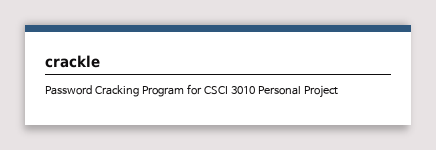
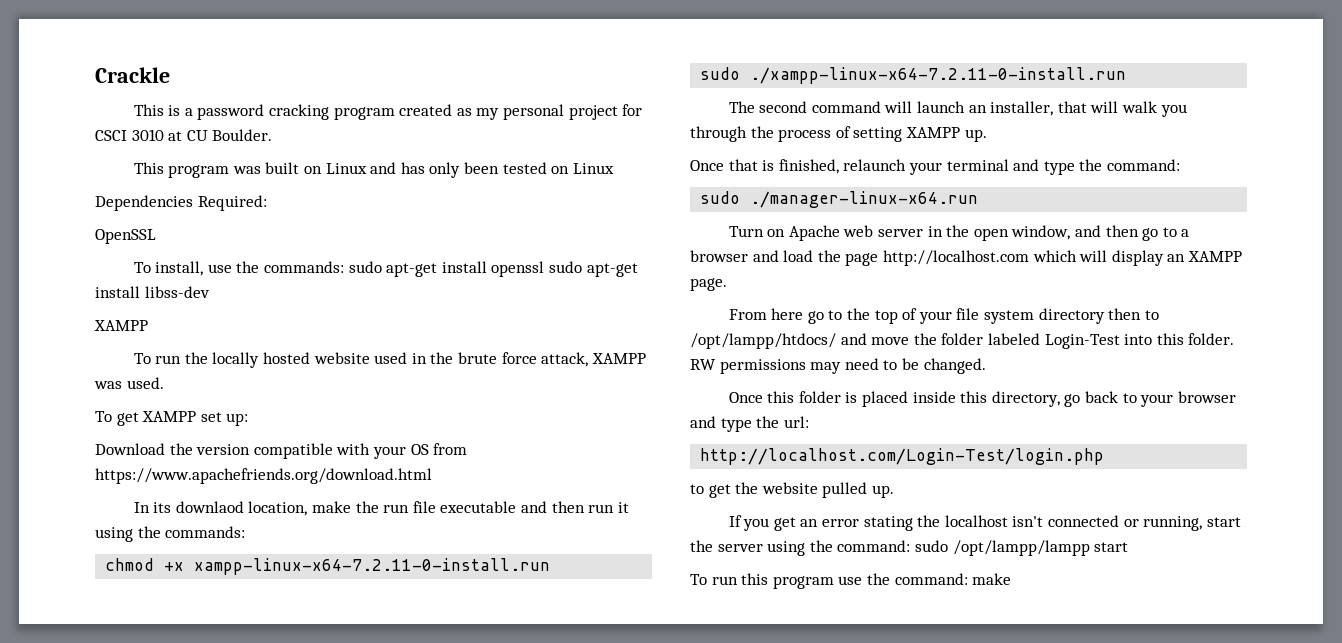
[45,55,100,68] [45,84,338,98] crackle // Password Cracking Program for CSCI 3010 Personal Project -> [95,67,170,83] [133,104,643,120] [95,129,273,141] [133,162,614,178] [95,195,267,211] [95,229,156,244] [133,261,638,277] [95,286,210,298] [94,320,148,331] [133,352,646,368] [94,377,164,389] [95,411,249,426] [95,443,468,459] [95,468,432,484] [133,501,629,516] [95,526,246,542] [105,558,551,575] [700,67,1127,84] [728,101,1187,117] [690,126,987,142] [690,159,1180,175] [700,191,979,208] [728,225,1190,241] [690,250,1242,266] [690,278,727,291] [728,308,1159,324] [690,333,1235,349] [690,358,986,374] [728,391,1236,407] [690,416,809,432] [700,448,1105,465] [690,482,894,498] [728,515,1241,531] [690,540,1129,556] [690,573,1012,589] Crackle // This is a password cracking program created as my personal project for CSCI 3010 at CU Boulder. // This program was built on Linux and has only been tested on Linux // Dependencies Required: // OpenSSL // To install, use the commands: sudo apt-get install openssl sudo apt-get install libss-dev // XAMPP // To run the locally hosted website used in the brute force attack, XAMPP was used. // To get XAMPP set up: // Download the version compatible with your OS from https://www.apachefriends.org/download.html // In its downlaod location, make the run file executable and then run it using the commands: // chmod +x xampp-linux-x64-7.2.11-0-install.run // sudo ./xampp-linux-x64-7.2.11-0-install.run // The second command will launch an installer, that will walk you through the process of setting XAMPP up. // Once that is finished, relaunch your terminal and type the command: // sudo ./manager-linux-x64.run // Turn on Apache web server in the open window, and then go to a browser and load the page http://localhost.com which will display an XAMPP page. // From here go to the top of your file system directory then to /opt/lampp/htdocs/ and move the folder labeled Login-Test into this folder. RW permissions may need to be changed. // Once this folder is placed inside this directory, go back to your browser and type the url: // http://localhost.com/Login-Test/login.php // to get the website pulled up. // If you get an error stating the localhost isn't connected or running, start the server using the command: sudo /opt/lampp/lampp start // To run this program use the command: make

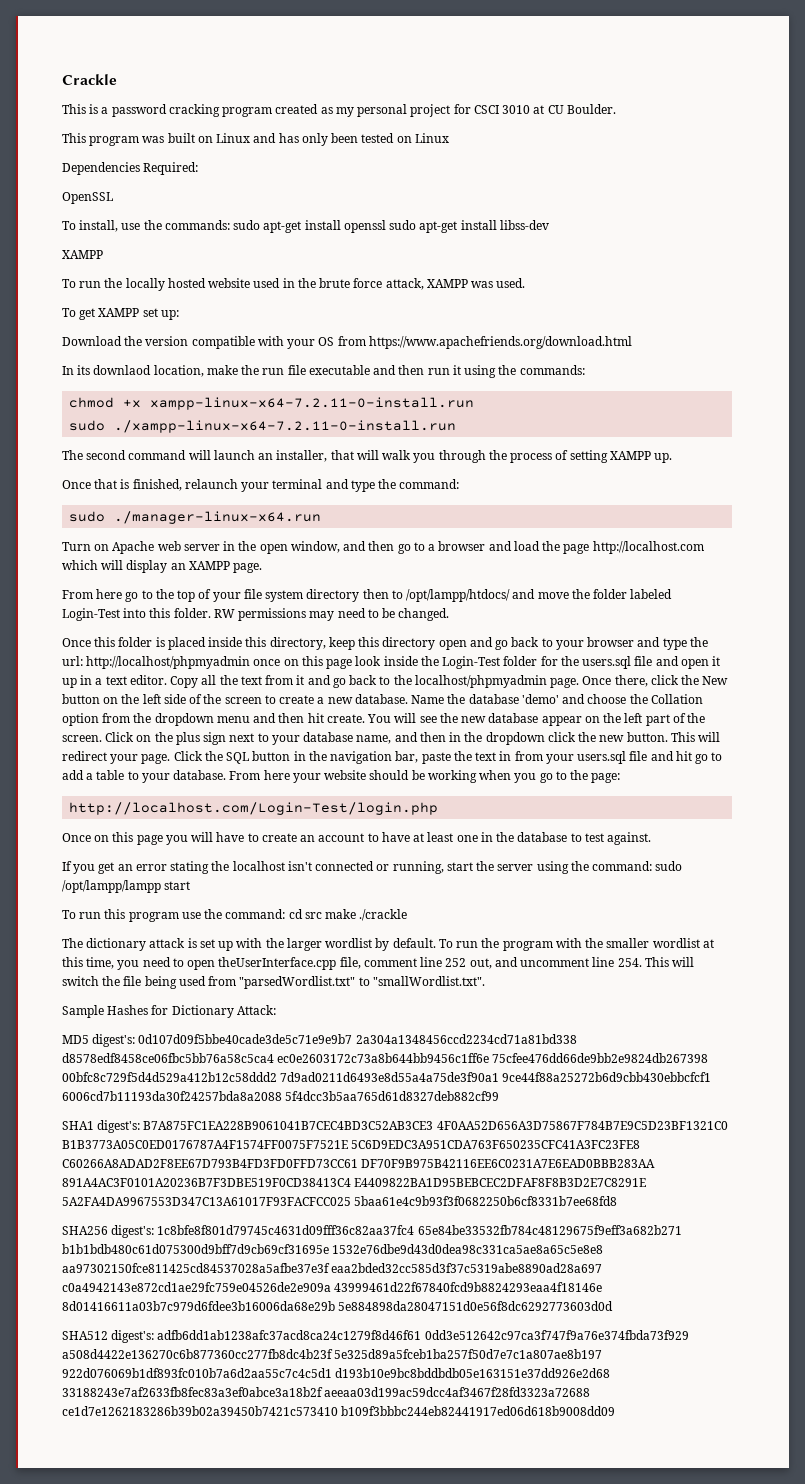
(1060, 399) none -> [328,637,493,650] keep this directory open and
[700,448,1105,465] [690,482,894,498] // http://localhost.com/Login-Test/login.php // to get the website pulled up. -> [86,656,721,669] [62,675,729,688] [62,694,703,704] [62,713,706,726] [62,732,721,745] [62,751,723,764] [62,770,621,783] [69,802,439,815] [62,832,652,845] http://localhost/phpmyadmin once on this page look inside the Login-Test folder for the users.sql file and open it up in a text editor. Copy all the text from it and go back to the localhost/phpmyadmin page. Once there, click the New button on the left side of the screen to create a new database. Name the database 'demo' and choose the Collation option from the dropdown menu and then hit create. You will see the new database appear on the left part of the screen. Click on the plus sign next to your database name, and then in the dropdown click the new button. This will redirect your page. Click the SQL button in the navigation bar, paste the text in from your users.sql file and hit go to add a table to your database. From here your website should be working when you go to the page: // http://localhost.com/Login-Test/login.php // Once on this page you will have to create an account to have at least one in the database to test against.
[972,573,1012,585] make -> [288,909,408,921] [62,938,714,951] [62,957,695,970] [62,976,485,989] [62,1005,276,1018] [62,1034,577,1047] [62,1053,709,1063] [62,1072,712,1082] [62,1091,500,1101] [62,1120,728,1133] [62,1140,641,1149] [62,1159,656,1168] [62,1178,647,1187] [62,1196,618,1206] [62,1225,682,1238] [62,1244,604,1254] [62,1263,603,1273] [62,1282,603,1292] [62,1301,614,1311] [62,1330,689,1343] [62,1349,603,1359] [62,1368,611,1378] [62,1387,591,1397] [62,1406,616,1416] cd src make ./crackle // The dictionary attack is set up with the larger wordlist by default. To run the program with the smaller wordlist at this time, you need to open theUserInterface.cpp file, comment line 252 out, and uncomment line 254. This will switch the file being used from "parsedWordlist.txt" to "smallWordlist.txt". // Sample Hashes for Dictionary Attack: // MD5 digest's: 0d107d09f5bbe40cade3de5c71e9e9b7 2a304a1348456ccd2234cd71a81bd338 d8578edf8458ce06fbc5bb76a58c5ca4 ec0e2603172c73a8b644bb9456c1ff6e 75cfee476dd66de9bb2e9824db267398 00bfc8c729f5d4d529a412b12c58ddd2 7d9ad0211d6493e8d55a4a75de3f90a1 9ce44f88a25272b6d9cbb430ebbcfcf1 6006cd7b11193da30f24257bda8a2088 5f4dcc3b5aa765d61d8327deb882cf99 // SHA1 digest's: B7A875FC1EA228B9061041B7CEC4BD3C52AB3CE3 4F0AA52D656A3D75867F784B7E9C5D23BF1321C0 B1B3773A05C0ED0176787A4F1574FF0075F7521E 5C6D9EDC3A951CDA763F650235CFC41A3FC23FE8 C60266A8ADAD2F8EE67D793B4FD3FD0FFD73CC61 DF70F9B975B42116EE6C0231A7E6EAD0BBB283AA 891A4AC3F0101A20236B7F3DBE519F0CD38413C4 E4409822BA1D95BEBCEC2DFAF8F8B3D2E7C8291E 5A2FA4DA9967553D347C13A61017F93FACFCC025 5baa61e4c9b93f3f0682250b6cf8331b7ee68fd8 // SHA256 digest's: 1c8bfe8f801d79745c4631d09fff36c82aa37fc4 65e84be33532fb784c48129675f9eff3a682b271 b1b1bdb480c61d075300d9bff7d9cb69cf31695e 1532e76dbe9d43d0dea98c331ca5ae8a65c5e8e8 aa97302150fce811425cd84537028a5afbe37e3f eaa2bded32cc585d3f37c5319abe8890ad28a697 c0a4942143e872cd1ae29fc759e04526de2e909a 43999461d22f67840fcd9b8824293eaa4f18146e 8d01416611a03b7c979d6fdee3b16006da68e29b 5e884898da28047151d0e56f8dc6292773603d0d // SHA512 digest's: adfb6dd1ab1238afc37acd8ca24c1279f8d46f61 0dd3e512642c97ca3f747f9a76e374fbda73f929 a508d4422e136270c6b877360cc277fb8dc4b23f 5e325d89a5fceb1ba257f50d7e7c1a807ae8b197 922d076069b1df893fc010b7a6d2aa55c7c4c5d1 d193b10e9bc8bddbdb05e163151e37dd926e2d68 33188243e7af2633fb8fec83a3ef0abce3a18b2f aeeaa03d199ac59dcc4af3467f28fd3323a72688 ce1d7e1262183286b39b02a39450b7421c573410 b109f3bbbc244eb82441917ed06d618b9008dd09

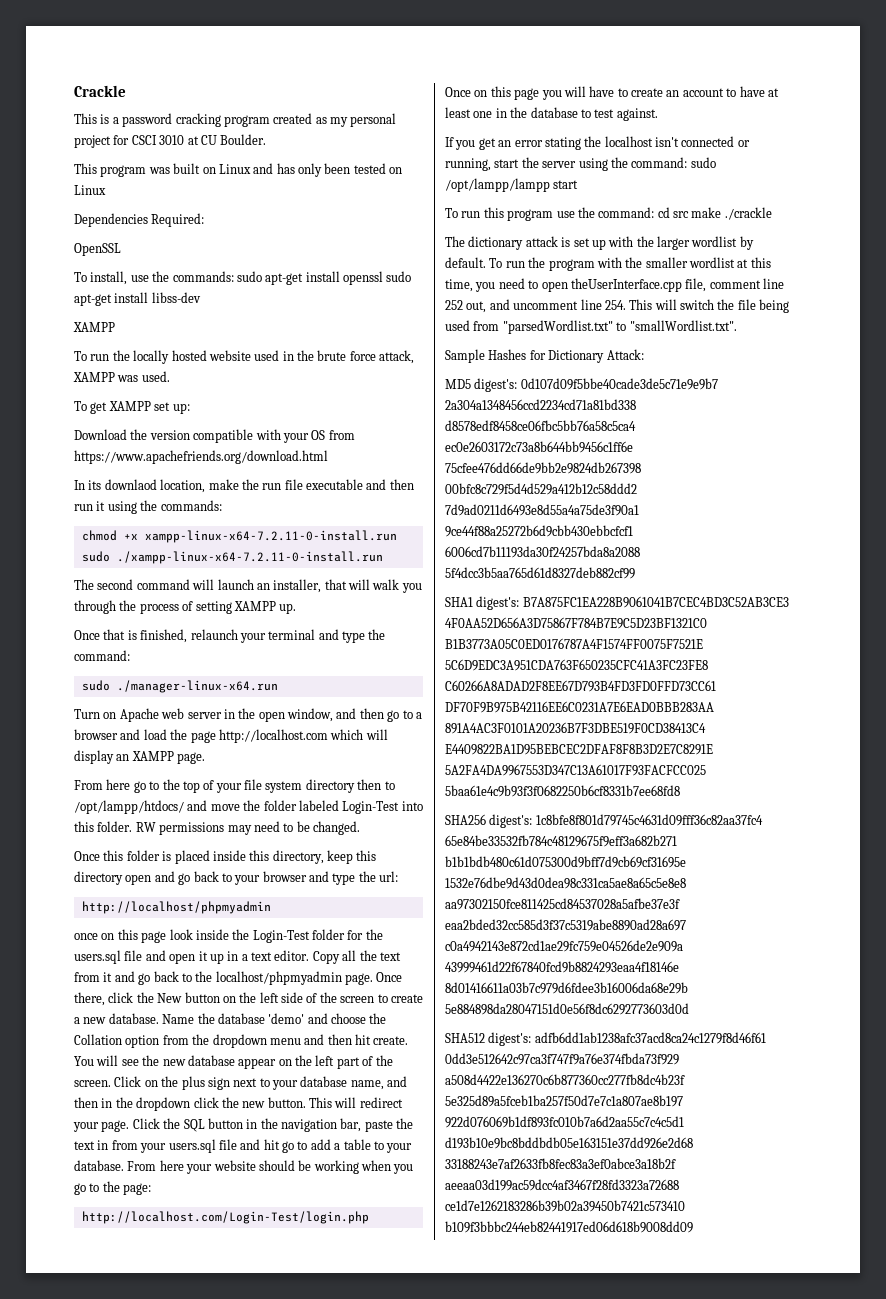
(83, 661) none -> (399, 876) //
(251, 662) none -> (271, 907) //

